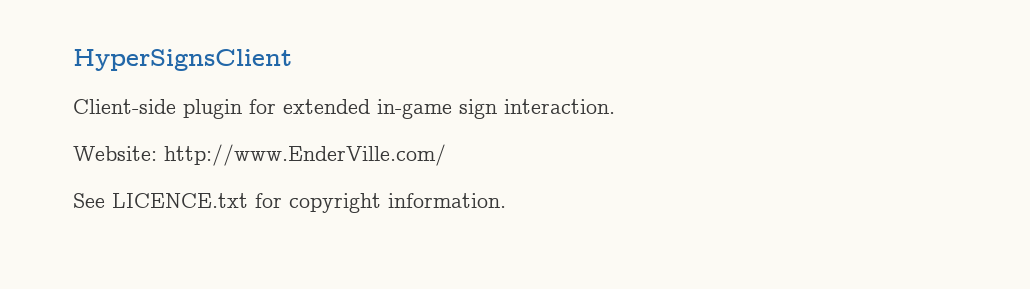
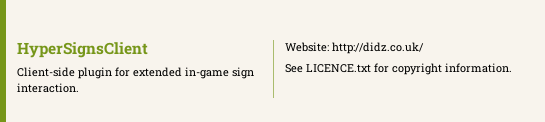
[164,144,446,166] http://www.EnderVille.com/ -> [332,42,424,54] http://didz.co.uk/

